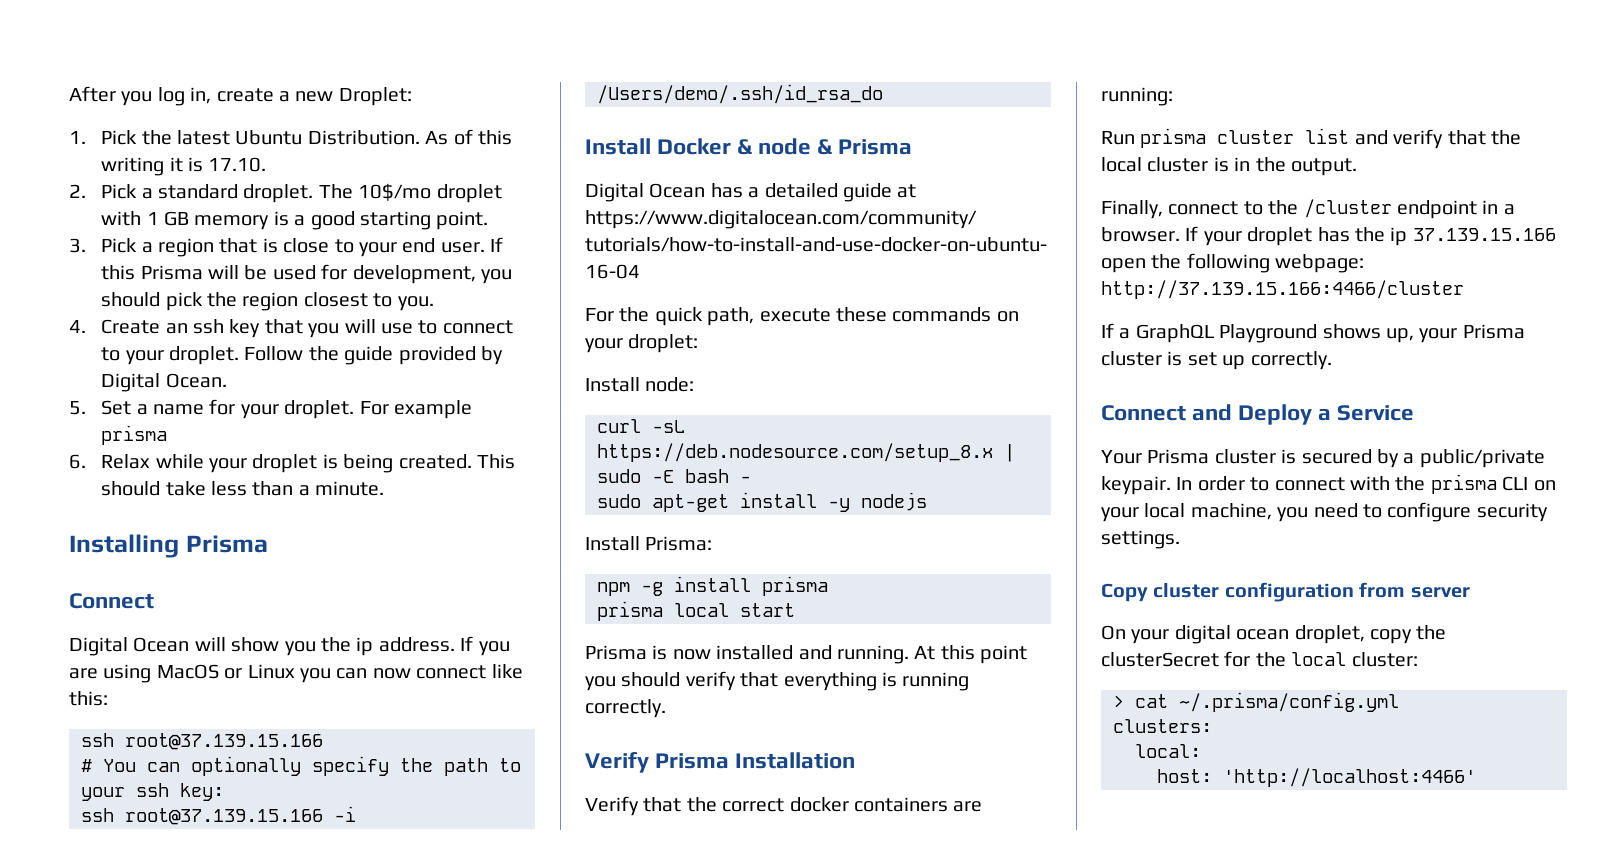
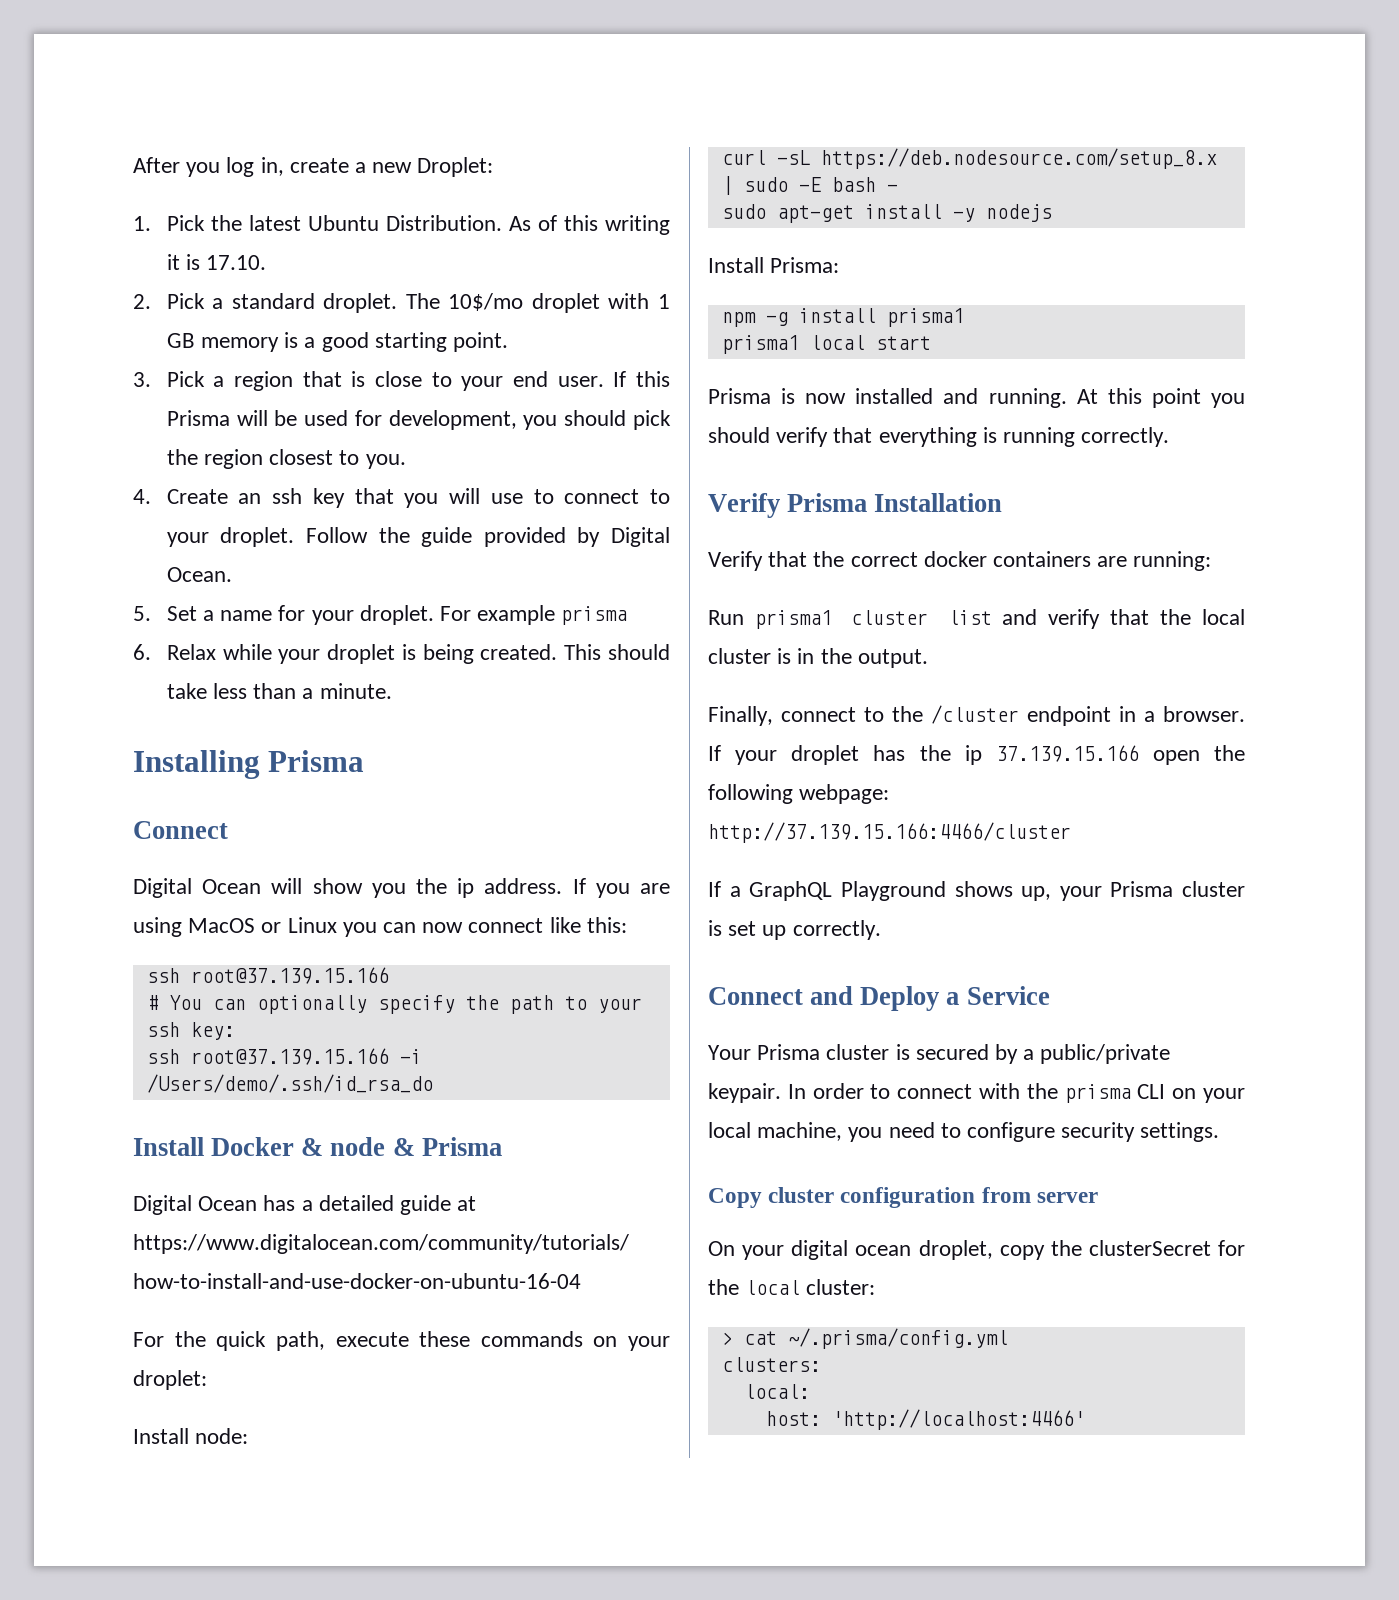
[762,576,828,596] [597,601,663,621] prisma // prisma -> [886,308,964,327] [721,335,799,354] prisma1 // prisma1
[1140,128,1207,148] prisma -> [754,610,832,629] prisma1

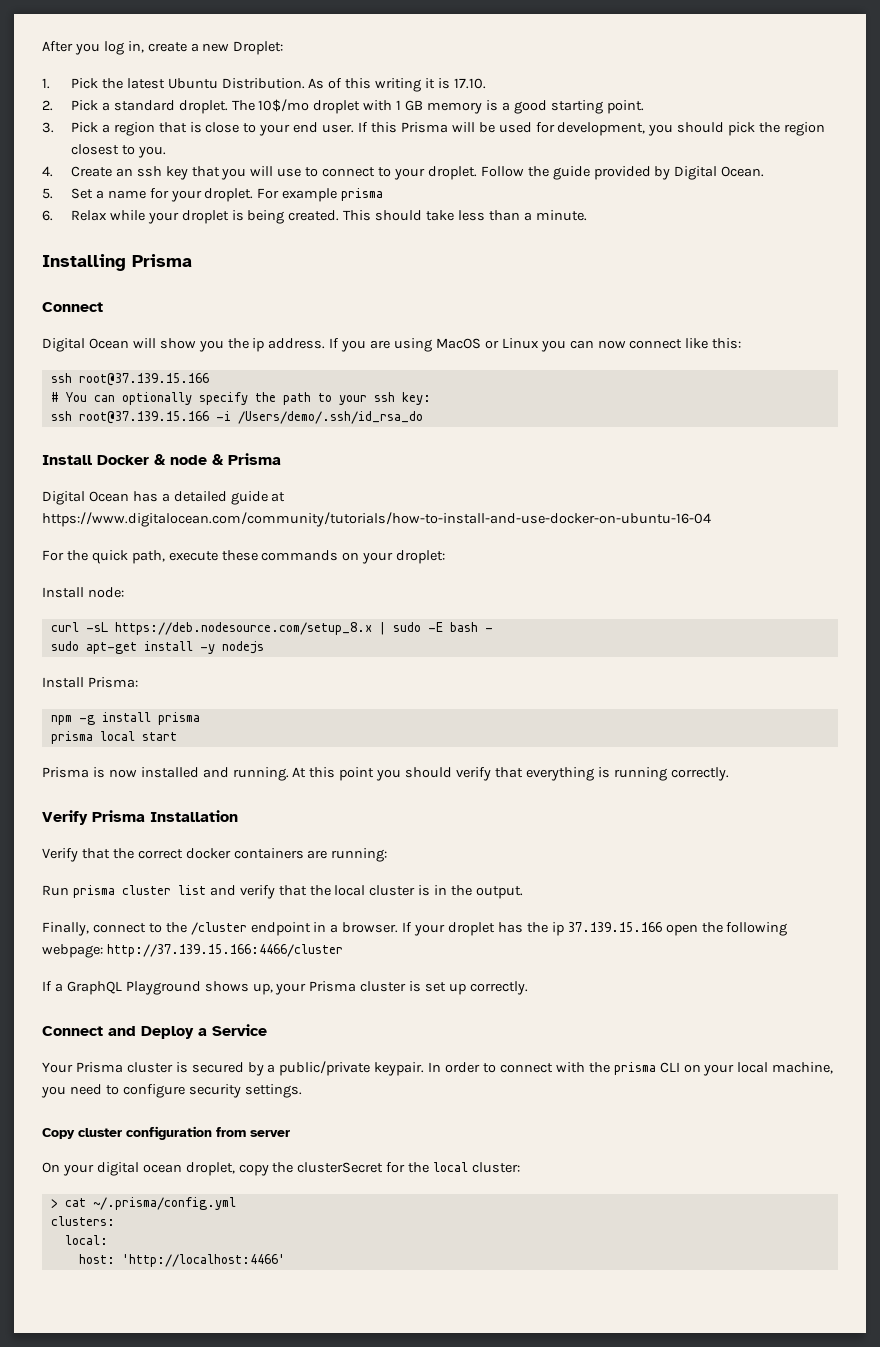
[886,308,964,327] [721,335,799,354] prisma1 // prisma1 -> [157,712,200,725] [50,731,93,744] prisma // prisma
[754,610,832,629] prisma1 -> [72,885,115,898] prisma

